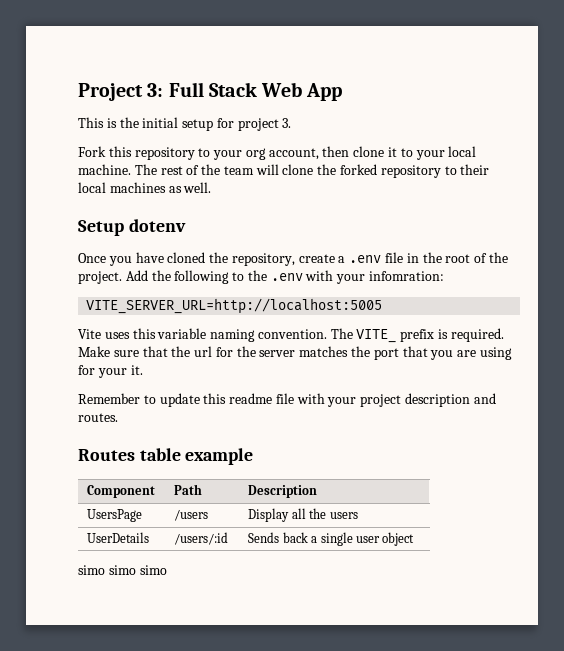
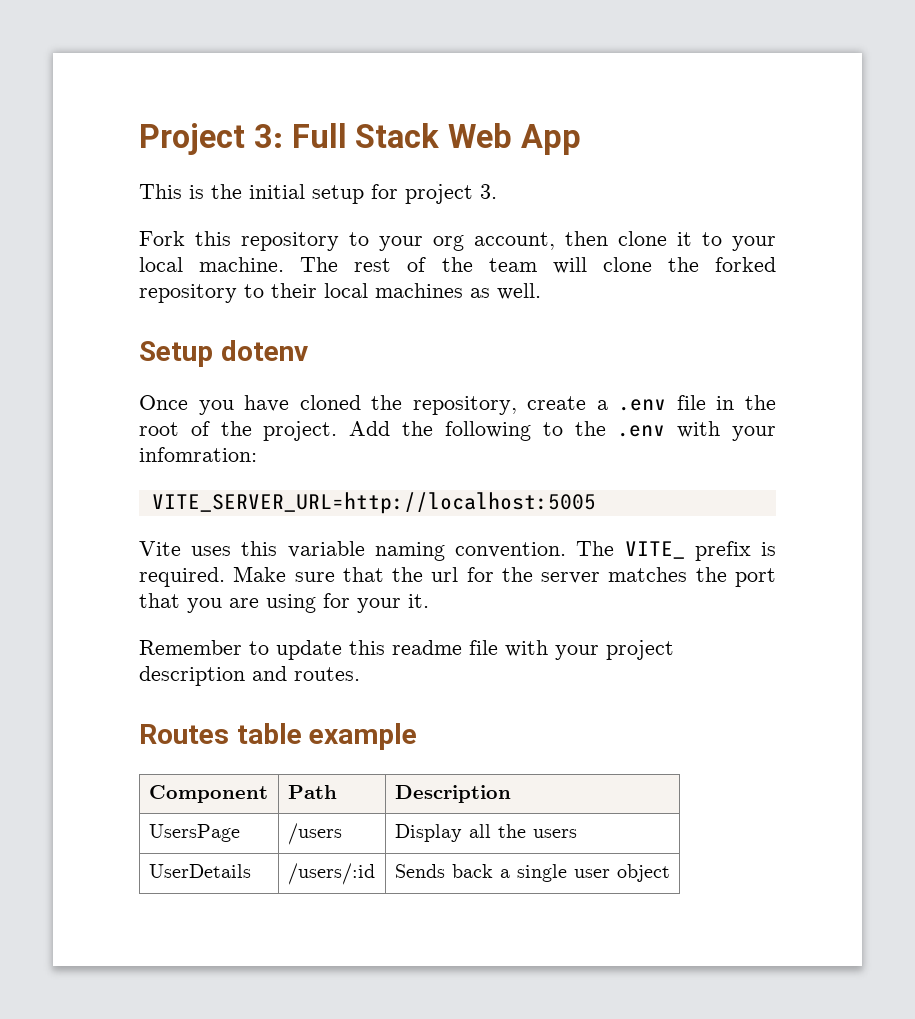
[78,565,167,575] // simo simo simo -> (670, 873) none

